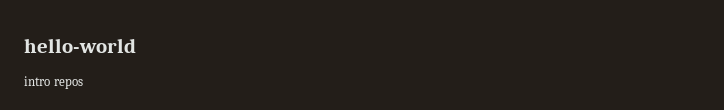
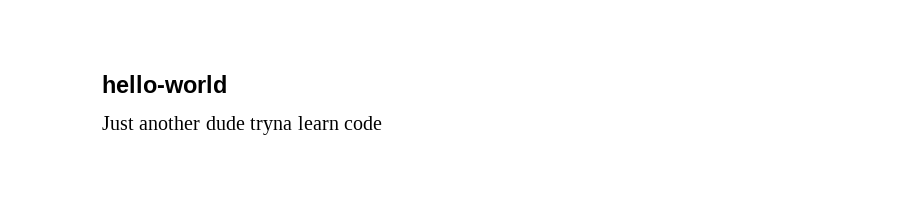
[24,76,83,89] intro repos -> [102,116,382,135] Just another dude tryna learn code

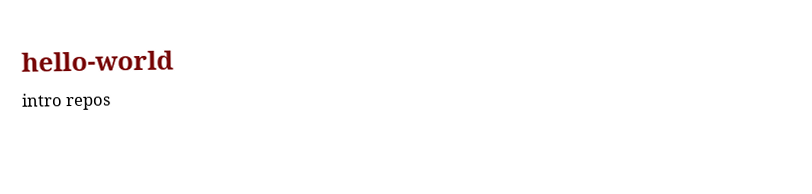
[102,116,382,135] Just another dude tryna learn code -> [21,93,112,111] intro repos

